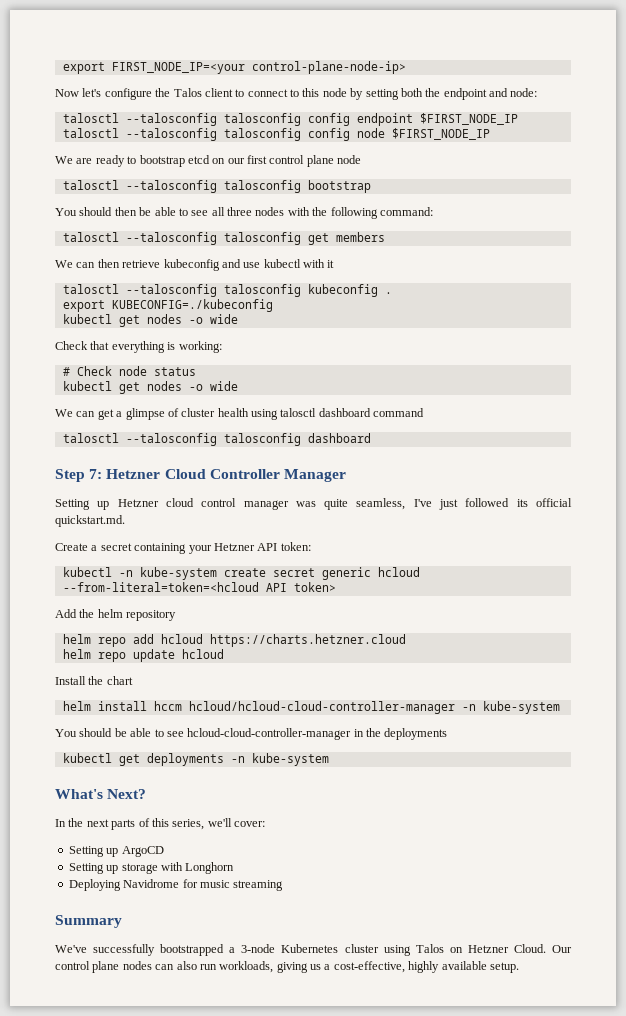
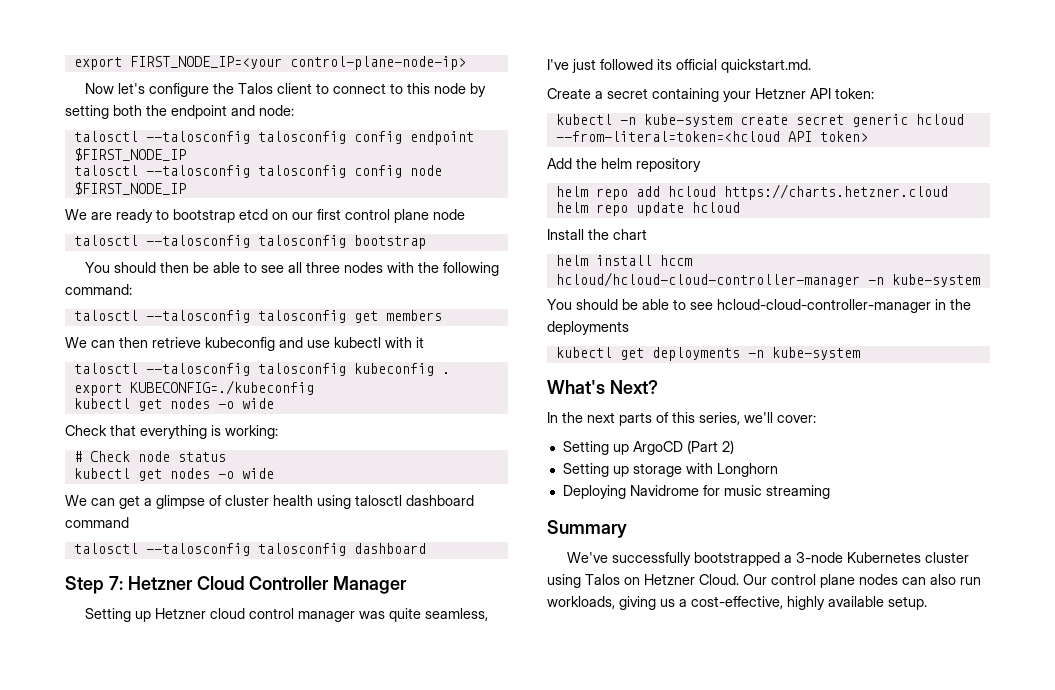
(164, 851) none -> [686,440,734,454] (Part 2)

